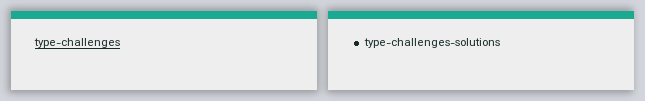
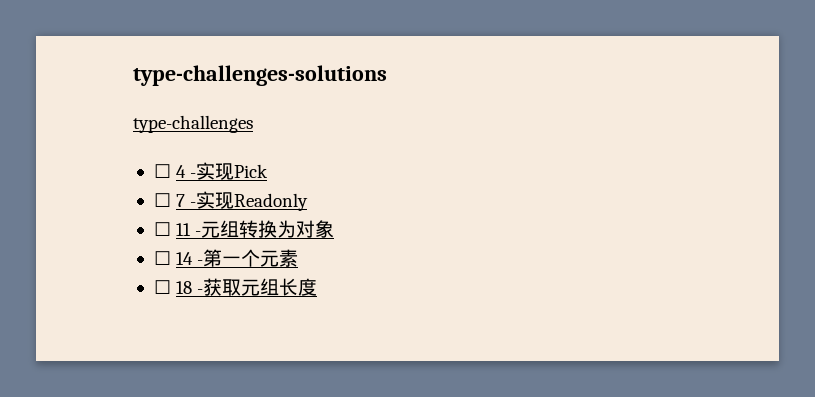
(34, 43) none -> [133,65,387,86] type-challenges-solutions //
[363,38,500,48] type-challenges-solutions -> [153,162,269,180] [153,191,309,211] [153,220,335,238] [153,249,299,267] [153,278,318,296] ☐ 4 -实现Pick // ☐ 7 -实现Readonly // ☐ 11 -元组转换为对象 // ☐ 14 -第一个元素 // ☐ 18 -获取元组长度

